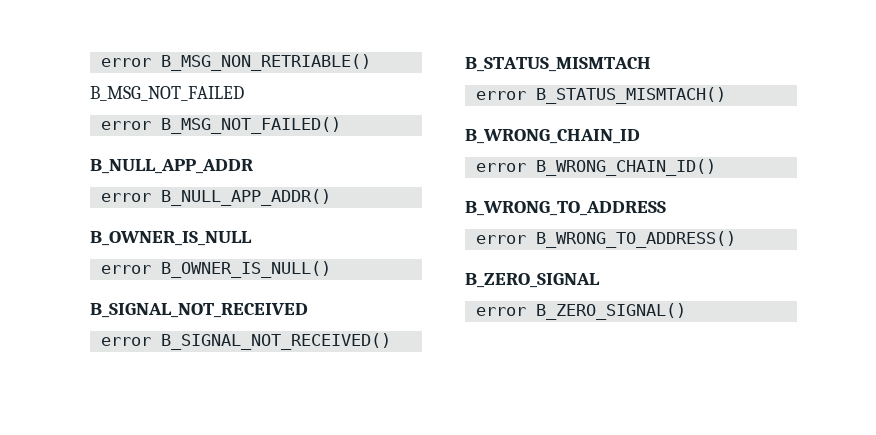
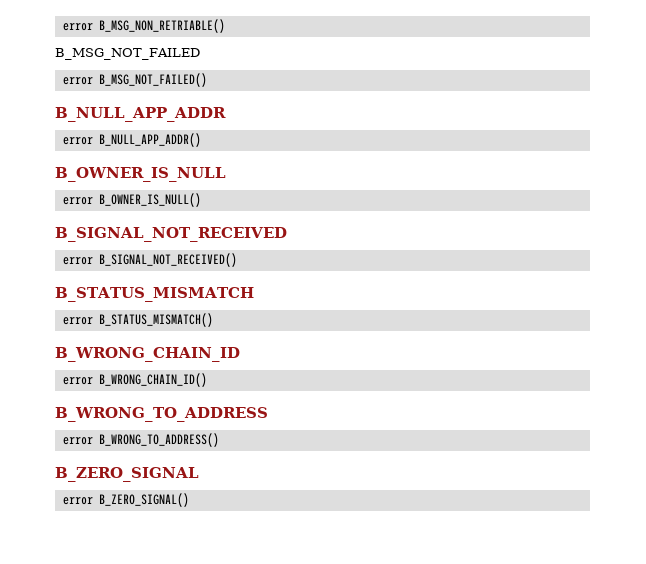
[465,57,651,72] [475,87,726,104] B_STATUS_MISMTACH // error B_STATUS_MISMTACH() -> [55,287,254,302] [62,313,213,327] B_STATUS_MISMATCH // error B_STATUS_MISMATCH()

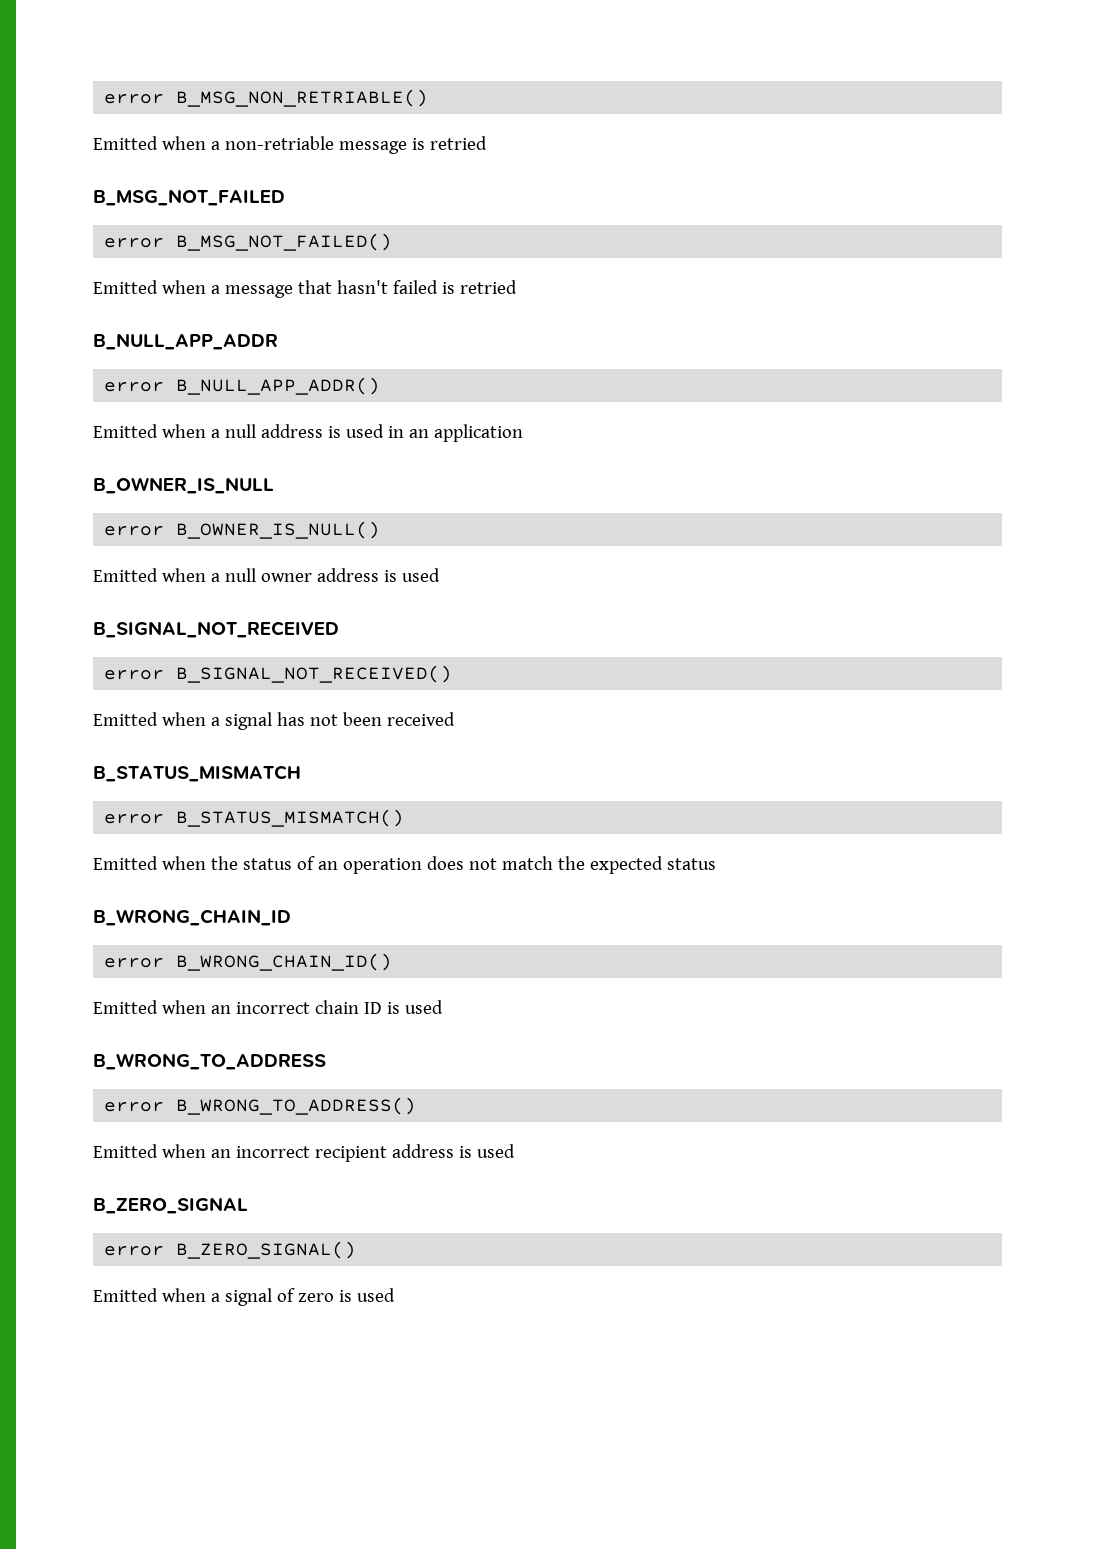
[55,48,200,60] [62,73,207,87] [55,107,226,122] [62,133,201,147] [55,167,226,182] [62,193,201,207] [55,227,287,242] [62,253,237,267] [55,287,254,302] [62,313,213,327] [55,347,240,362] [62,373,207,387] [55,407,268,422] [62,433,219,447] [55,467,199,482] [62,493,189,507] B_MSG_NOT_FAILED // error B_MSG_NOT_FAILED() // B_NULL_APP_ADDR // error B_NULL_APP_ADDR() // B_OWNER_IS_NULL // error B_OWNER_IS_NULL() // B_SIGNAL_NOT_RECEIVED // error B_SIGNAL_NOT_RECEIVED() // B_STATUS_MISMATCH // error B_STATUS_MISMATCH() // B_WRONG_CHAIN_ID // error B_WRONG_CHAIN_ID() // B_WRONG_TO_ADDRESS // error B_WRONG_TO_ADDRESS() // B_ZERO_SIGNAL // error B_ZERO_SIGNAL() -> [93,136,487,154] [93,189,285,206] [104,233,393,251] [93,280,517,298] [93,333,278,350] [104,377,381,395] [93,424,523,442] [93,477,274,494] [104,521,381,539] [93,568,440,582] [93,621,339,638] [104,665,453,683] [93,712,455,730] [93,765,301,782] [104,809,405,827] [93,856,716,874] [93,909,291,926] [104,953,393,971] [93,1000,443,1014] [93,1053,326,1070] [104,1097,417,1115] [93,1144,515,1162] [93,1197,248,1214] [104,1241,357,1259] [93,1288,395,1306] Emitted when a non-retriable message is retried // B_MSG_NOT_FAILED // error B_MSG_NOT_FAILED() // Emitted when a message that hasn't failed is retried // B_NULL_APP_ADDR // error B_NULL_APP_ADDR() // Emitted when a null address is used in an application // B_OWNER_IS_NULL // error B_OWNER_IS_NULL() // Emitted when a null owner address is used // B_SIGNAL_NOT_RECEIVED // error B_SIGNAL_NOT_RECEIVED() // Emitted when a signal has not been received // B_STATUS_MISMATCH // error B_STATUS_MISMATCH() // Emitted when the status of an operation does not match the expected status // B_WRONG_CHAIN_ID // error B_WRONG_CHAIN_ID() // Emitted when an incorrect chain ID is used // B_WRONG_TO_ADDRESS // error B_WRONG_TO_ADDRESS() // Emitted when an incorrect recipient address is used // B_ZERO_SIGNAL // error B_ZERO_SIGNAL() // Emitted when a signal of zero is used

